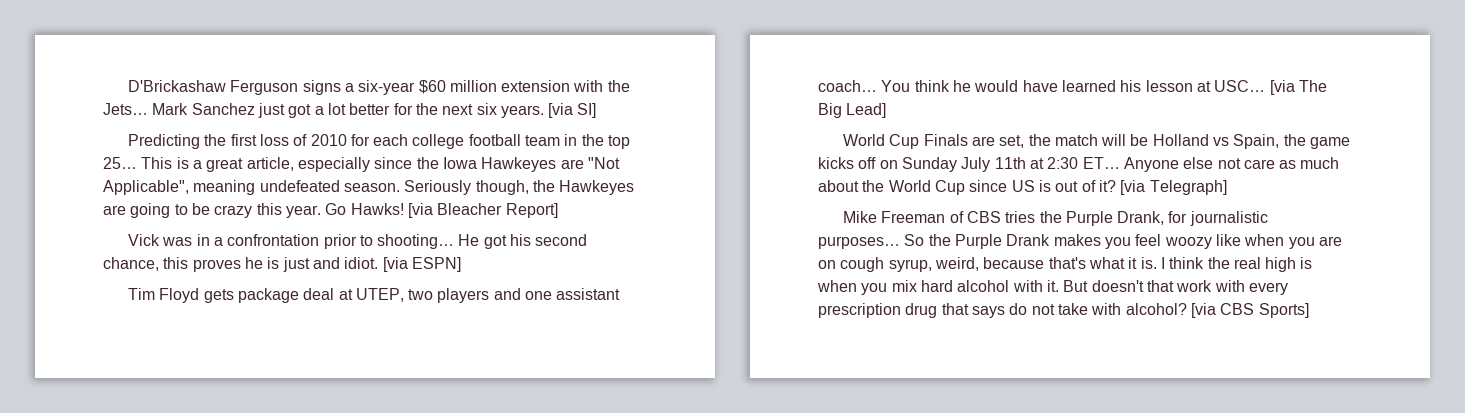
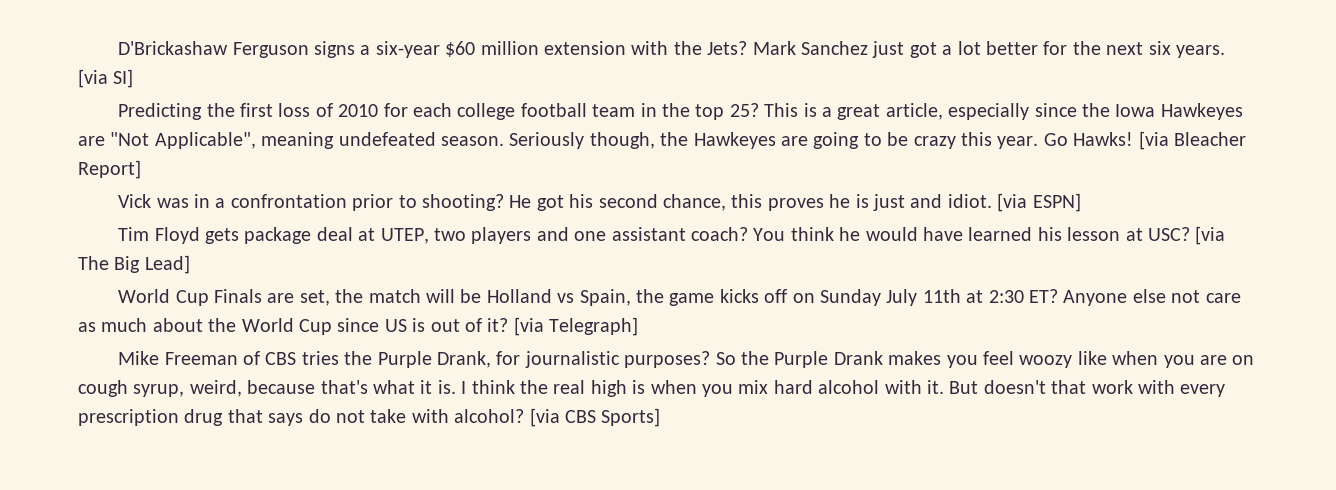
[103,103,148,115] Jets… -> [707,41,748,55] Jets?
[103,157,137,169] 25… -> [729,103,759,117] 25?
[377,234,455,249] shooting… -> [422,194,505,211] shooting?
[818,80,877,92] coach… -> [691,227,749,241] coach?
[1214,80,1266,92] USC… -> [1148,227,1191,241] USC?
[1082,157,1120,169] ET… -> [1029,289,1059,303] ET?
[818,236,900,249] purposes… -> [624,351,711,368] purposes?

